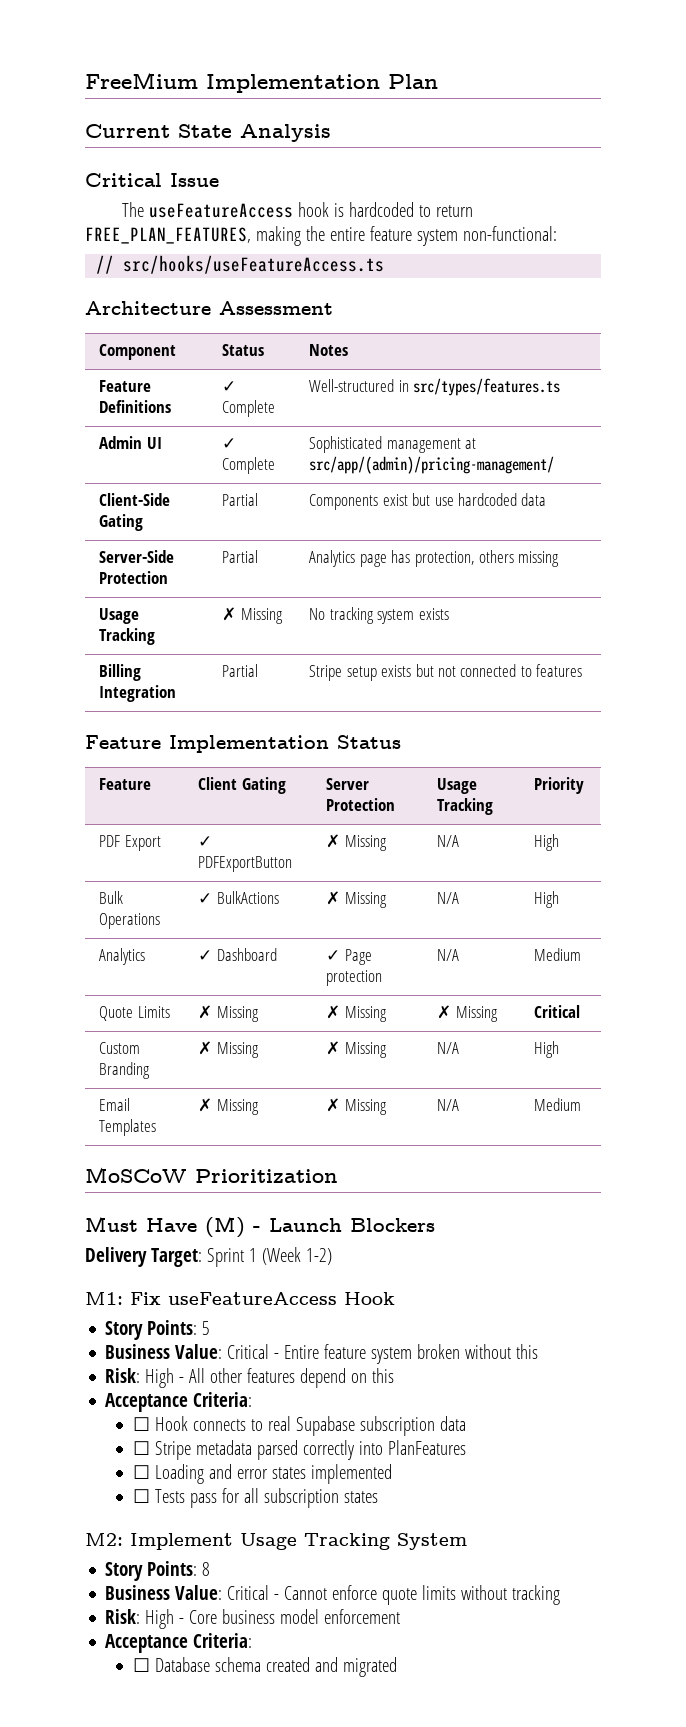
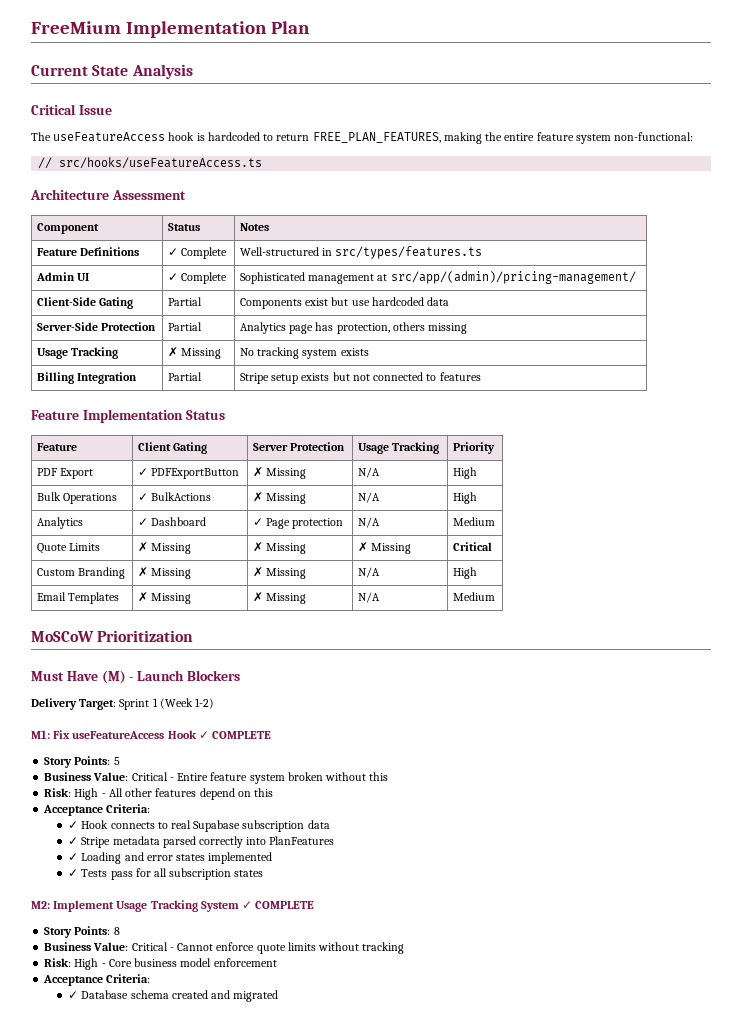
(395, 1298) none -> [198,731,272,739] ✓ COMPLETE
[133,1417,151,1431] ☐ -> [68,821,79,829] ✓
[133,1441,151,1455] ☐ -> [68,837,79,845] ✓
[133,1465,151,1479] ☐ -> [68,853,79,861] ✓
[133,1489,151,1503] ☐ -> [68,869,79,877] ✓
(467, 1541) none -> [242,901,315,909] ✓ COMPLETE
[133,1658,151,1672] ☐ -> [68,991,79,999] ✓

